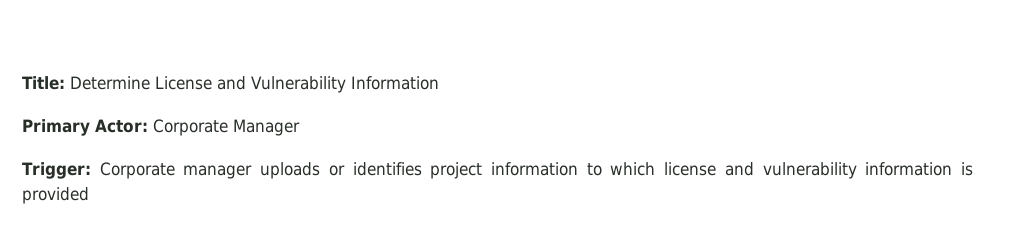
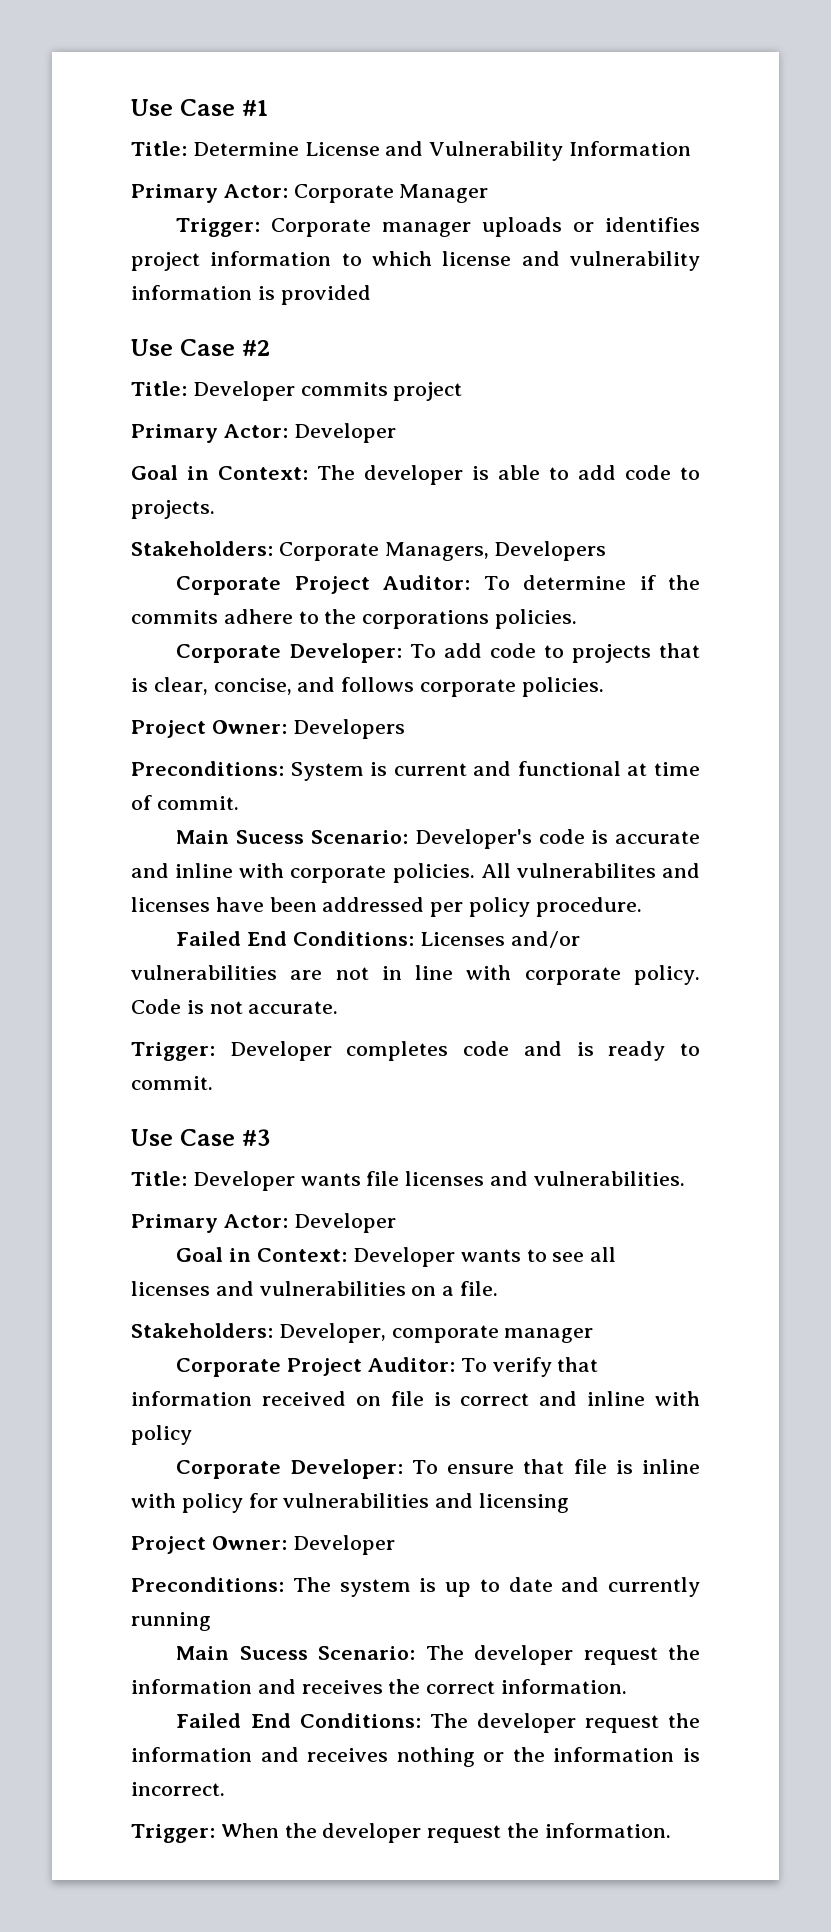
(22, 83) none -> [131,99,269,116] Use Case #1 //
(89, 195) none -> [131,339,270,356] [131,381,463,401] [131,423,396,443] [131,465,700,485] [131,500,215,519] [131,541,607,561] [176,575,700,595] [131,609,578,629] [176,643,700,663] [131,677,604,697] [131,719,405,739] [131,761,700,781] [131,795,239,810] [176,829,700,849] [131,863,700,883] [131,897,642,917] [176,931,580,948] [131,965,701,985] [131,999,339,1014] [131,1041,700,1061] [131,1076,213,1090] [131,1129,271,1146] [131,1171,685,1191] [131,1213,396,1233] [176,1247,617,1267] [131,1281,499,1296] [131,1323,594,1343] [176,1357,599,1377] [131,1391,700,1406] [131,1425,192,1445] [176,1459,700,1479] [131,1493,570,1513] [131,1535,395,1555] [131,1577,700,1597] [131,1612,211,1631] [176,1645,700,1665] [131,1679,628,1694] [176,1713,700,1733] [131,1747,700,1767] [131,1782,225,1796] [131,1823,671,1843] // Use Case #2 // Title: Developer commits project // Primary Actor: Developer // Goal in Context: The developer is able to add code to projects. // Stakeholders: Corporate Managers, Developers // Corporate Project Auditor: To determine if the commits adhere to the corporations policies. // Corporate Developer: To add code to projects that is clear, concise, and follows corporate policies. // Project Owner: Developers // Preconditions: System is current and functional at time of commit. // Main Sucess Scenario: Developer's code is accurate and inline with corporate policies. All vulnerabilites and licenses have been addressed per policy procedure. // Failed End Conditions: Licenses and/or vulnerabilities are not in line with corporate policy. Code is not accurate. // Trigger: Developer completes code and is ready to commit. // Use Case #3 // Title: Developer wants file licenses and vulnerabilities. // Primary Actor: Developer // Goal in Context: Developer wants to see all licenses and vulnerabilities on a file. // Stakeholders: Developer, comporate manager // Corporate Project Auditor: To verify that information received on file is correct and inline with policy // Corporate Developer: To ensure that file is inline with policy for vulnerabilities and licensing // Project Owner: Developer // Preconditions: The system is up to date and currently running // Main Sucess Scenario: The developer request the information and receives the correct information. // Failed End Conditions: The developer request the information and receives nothing or the information is incorrect. // Trigger: When the developer request the information.

